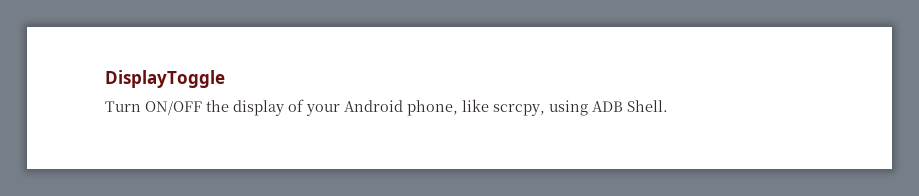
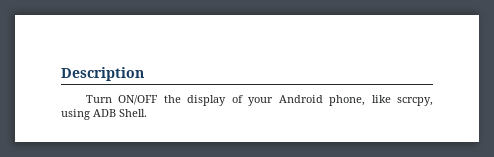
[105,70,225,88] DisplayToggle -> [61,67,144,81] Description

